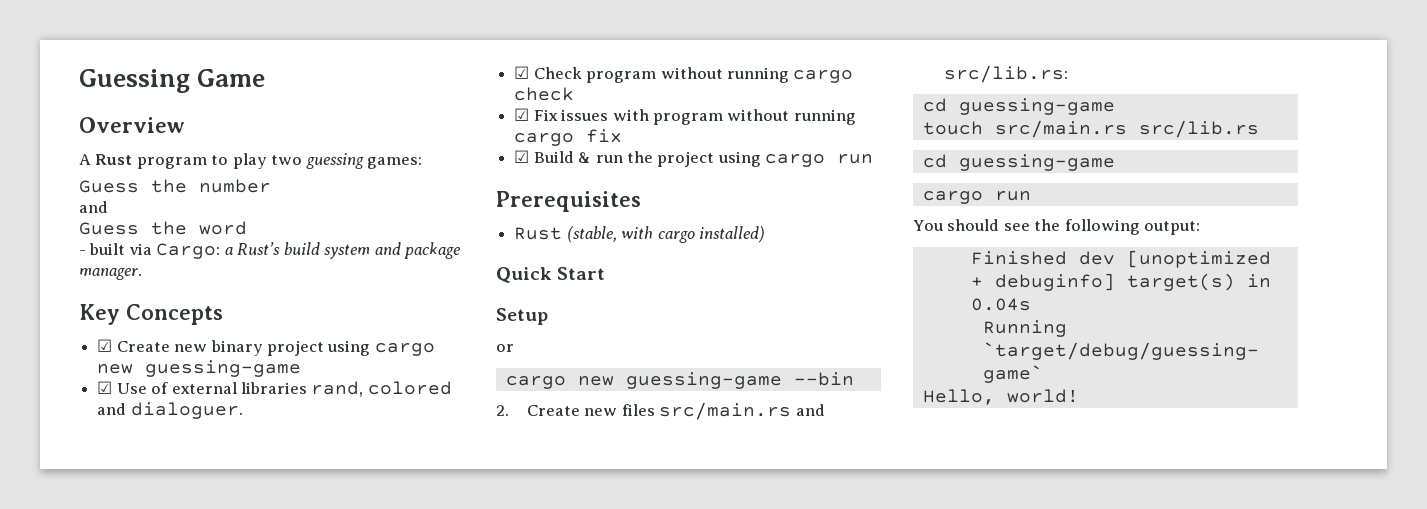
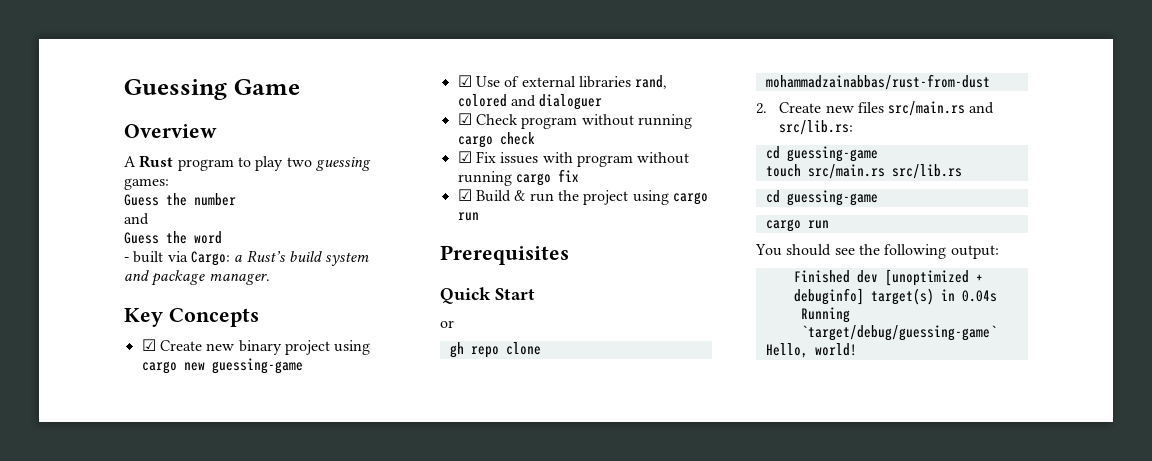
[130,402,243,419] dialoguer. -> [539,94,603,110] dialoguer
[514,226,765,243] // Rust (stable, with cargo installed) -> (569, 255) none
[496,308,548,325] // Setup -> (535, 294) none
[505,372,854,389] cargo new guessing-game --bin -> [449,342,541,358] [765,74,990,90] gh repo clone mohammadzainabbas/rust-from-dust

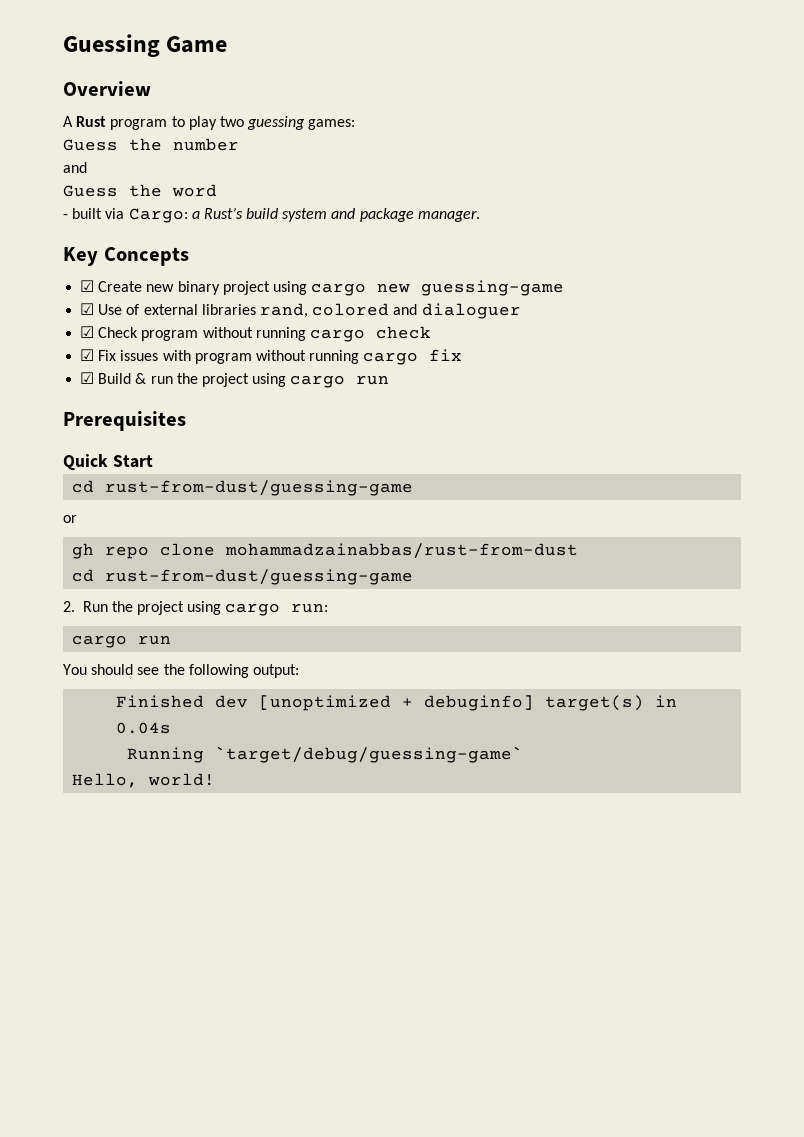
(535, 294) none -> [72,480,414,496] // cd rust-from-dust/guessing-game
(990, 82) none -> [72,569,414,585] // cd rust-from-dust/guessing-game
[779,101,995,116] [779,120,854,135] [765,146,878,162] [765,164,962,179] [765,190,878,206] Create new files src/main.rs and src/lib.rs: // cd guessing-game // touch src/main.rs src/lib.rs // cd guessing-game -> [82,601,329,616] Run the project using cargo run:

